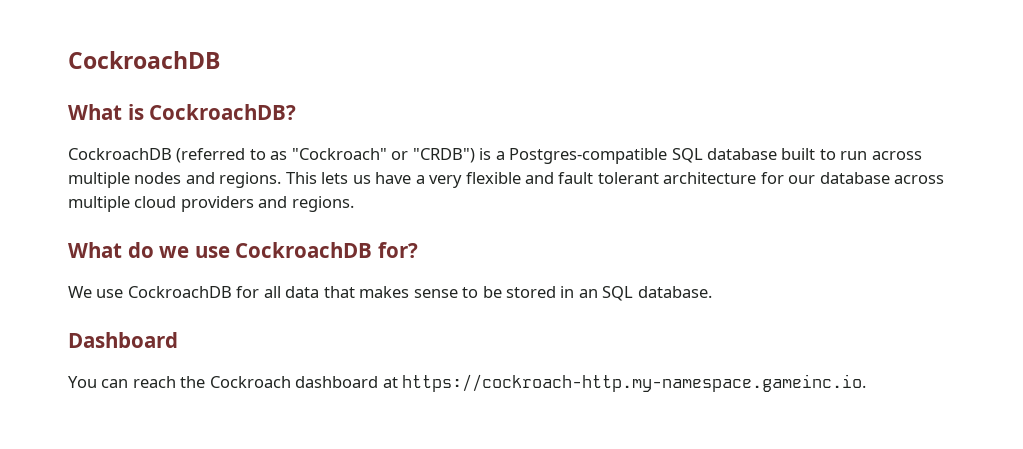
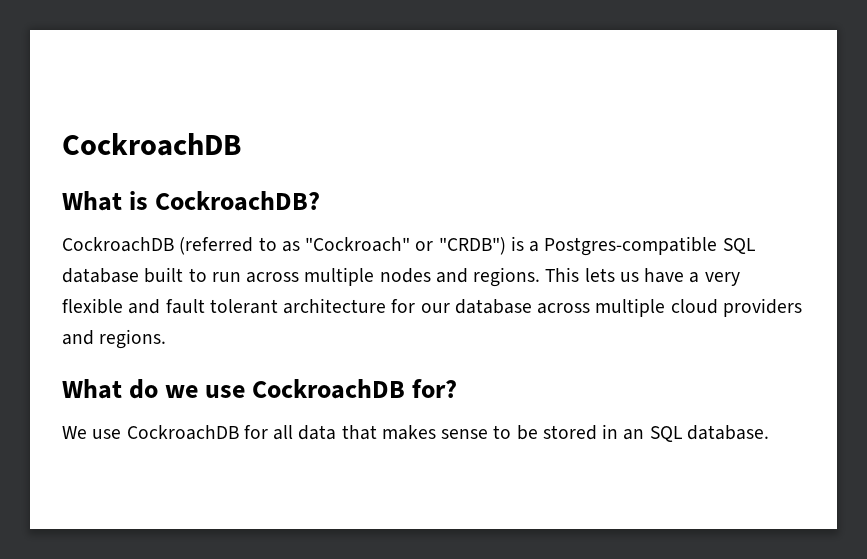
[68,332,178,348] [68,374,867,392] // Dashboard // You can reach the Cockroach dashboard at https://cockroach-http.my-namespace.gameinc.io. -> (769, 432) none

